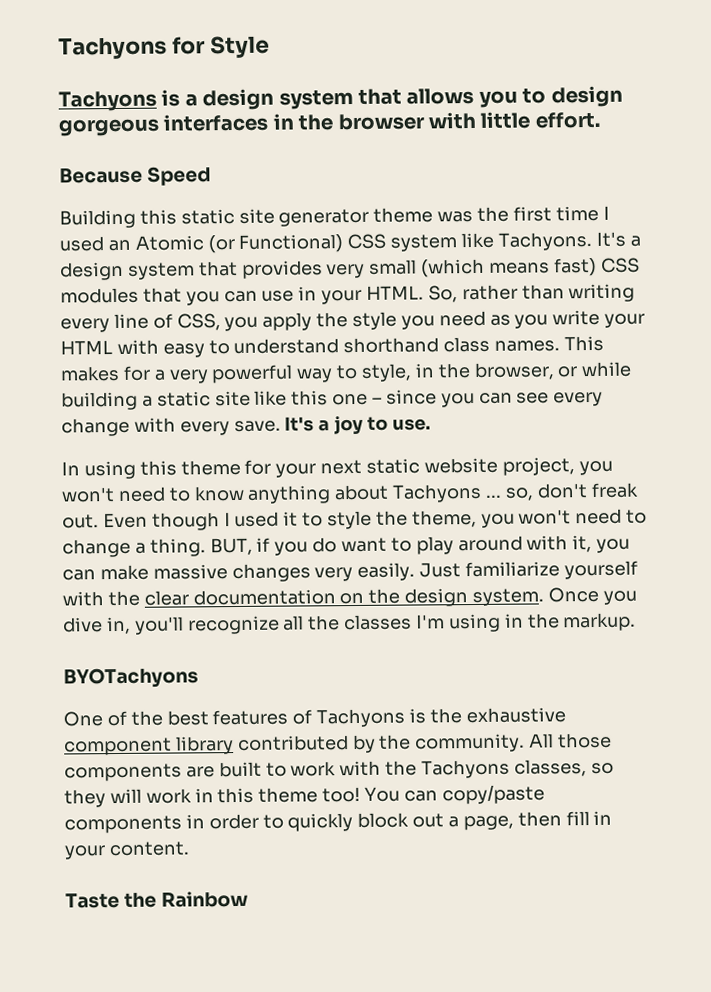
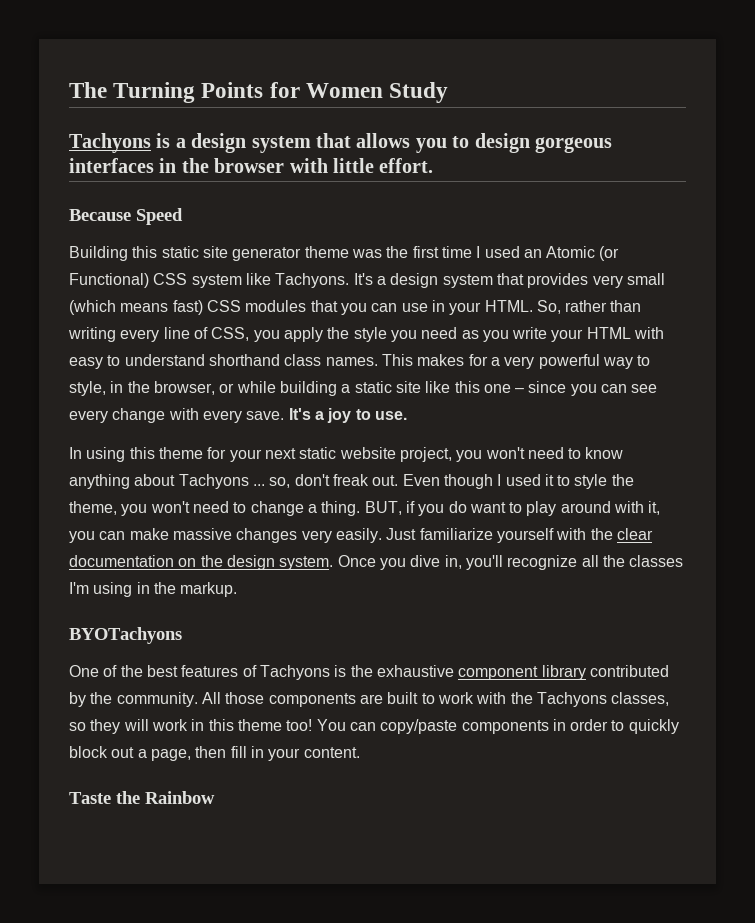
[58,35,270,60] Tachyons for Style -> [69,82,449,103] The Turning Points for Women Study

